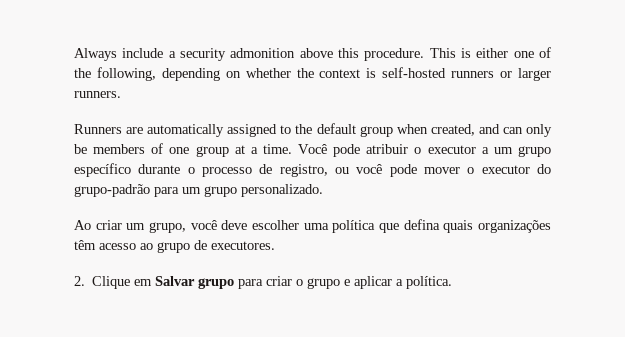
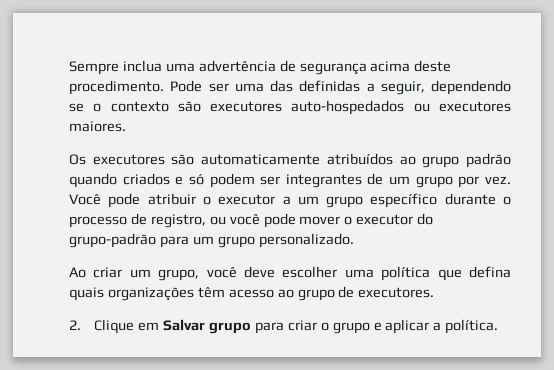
[74,47,551,61] [74,67,552,81] [74,91,121,98] [74,123,552,137] [74,143,292,157] Always include a security admonition above this procedure. This is either one of the following, depending on whether the context is self-hosted runners or larger runners. // Runners are automatically assigned to the default group when created, and can only be members of one group at a time. -> [69,60,452,75] [69,80,511,95] [69,100,511,115] [69,121,126,132] [69,153,511,168] [69,173,511,188] Sempre inclua uma advertência de segurança acima deste procedimento. Pode ser uma das definidas a seguir, dependendo se o contexto são executores auto-hospedados ou executores maiores. // Os executores são automaticamente atribuídos ao grupo padrão quando criados e só podem ser integrantes de um grupo por vez.

